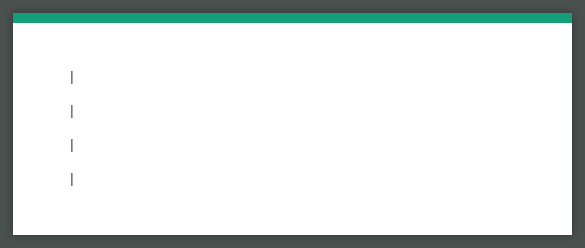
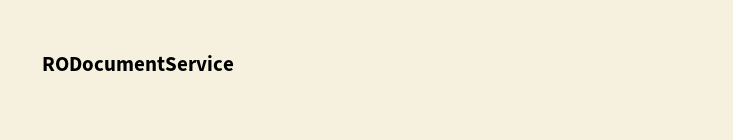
[70,71,74,84] [70,105,74,118] [70,139,74,152] [70,173,74,186] | // | // | // | -> [42,55,234,71] RODocumentService

